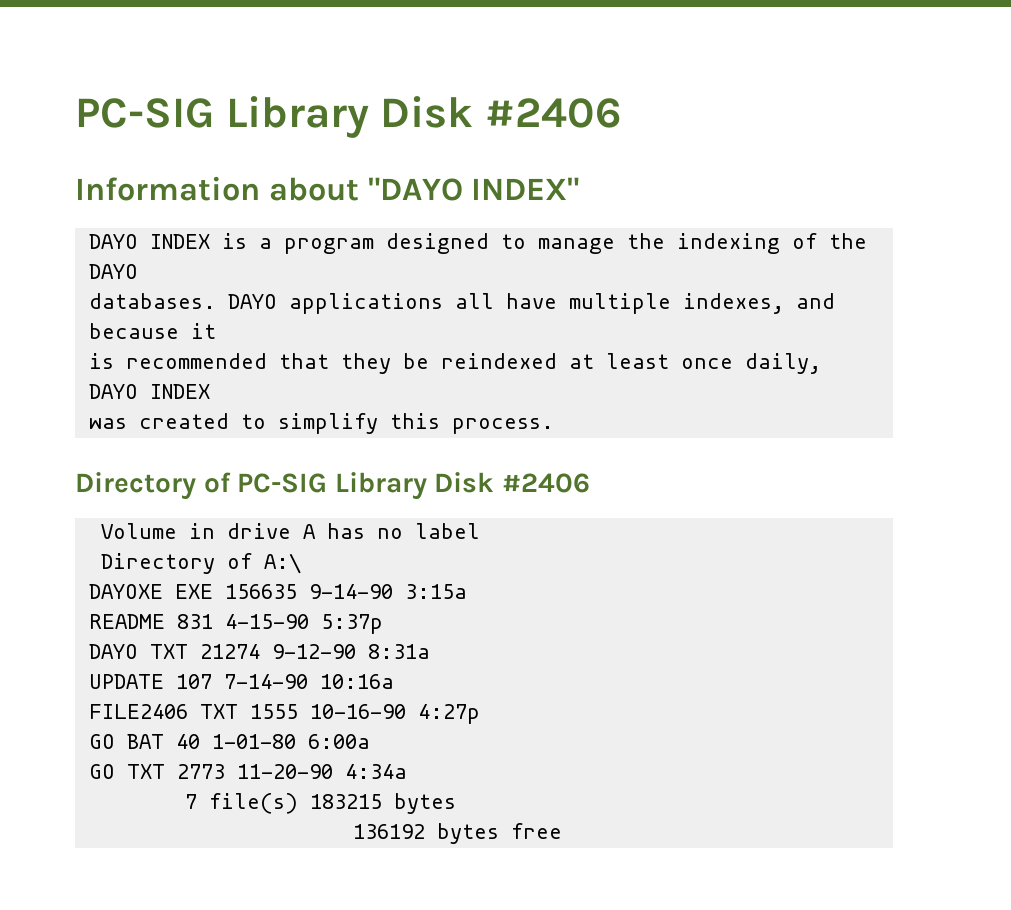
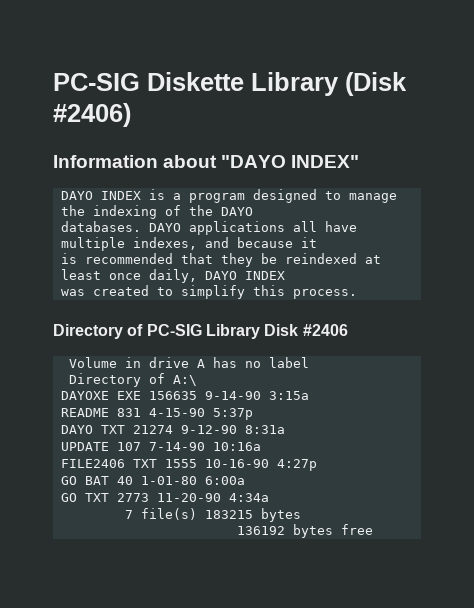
[75,96,622,138] PC-SIG Library Disk #2406 -> [53,72,407,96] [53,103,131,127] PC-SIG Diskette Library (Disk #2406)

